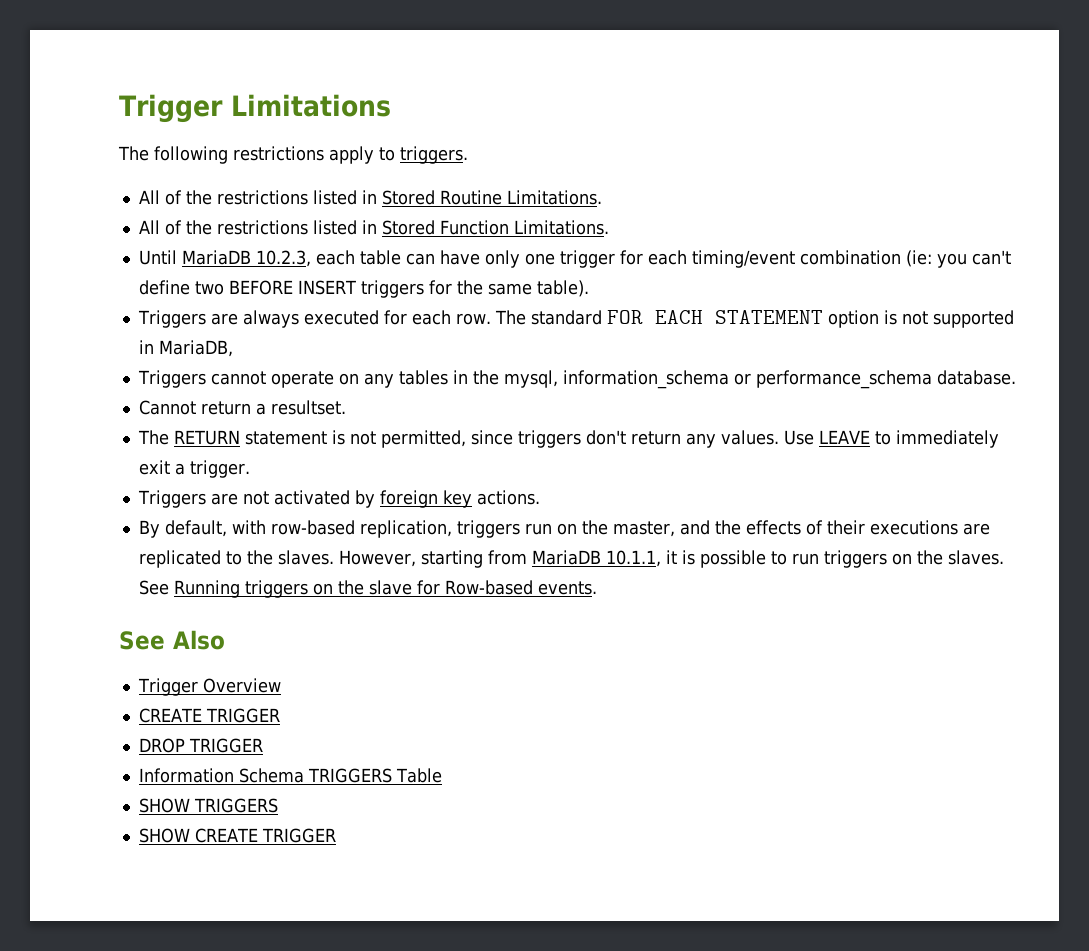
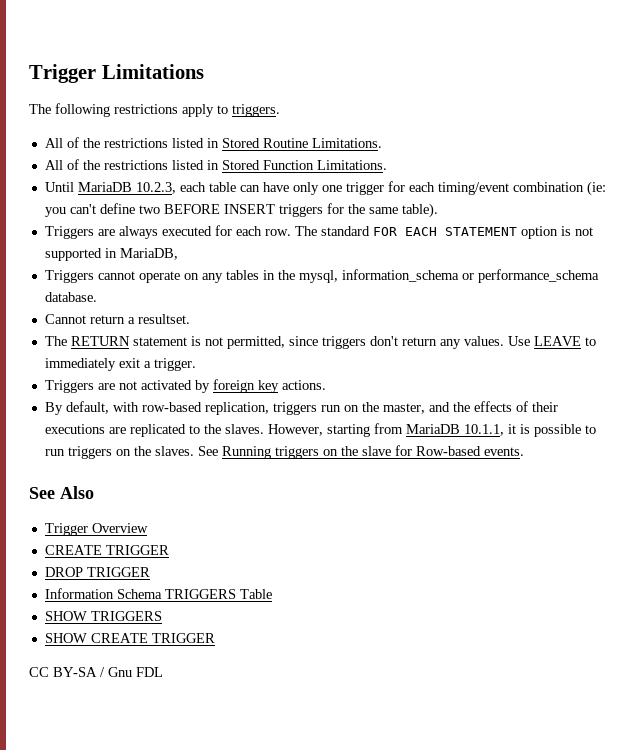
(336, 835) none -> [29,667,163,677] // CC BY-SA / Gnu FDL

